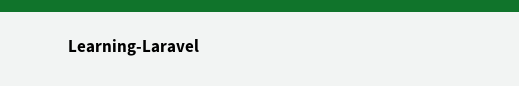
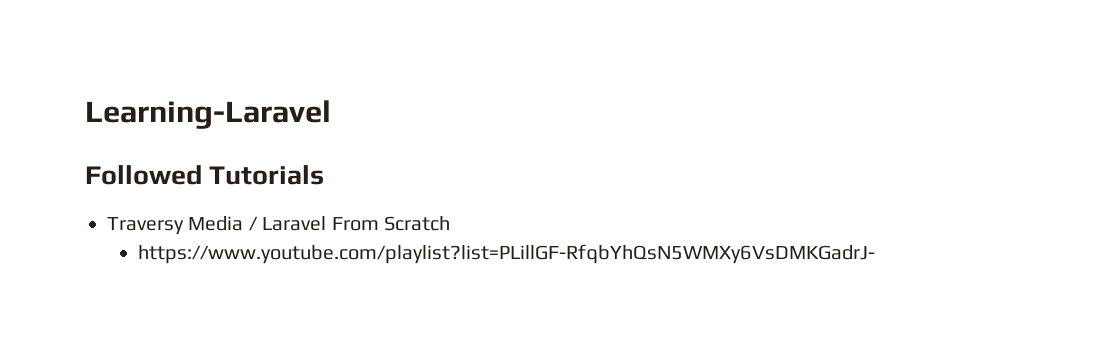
(199, 47) none -> [85,165,325,185] [107,216,450,235] [137,244,875,264] // Followed Tutorials // Traversy Media / Laravel From Scratch // https://www.youtube.com/playlist?list=PLillGF-RfqbYhQsN5WMXy6VsDMKGadrJ-

